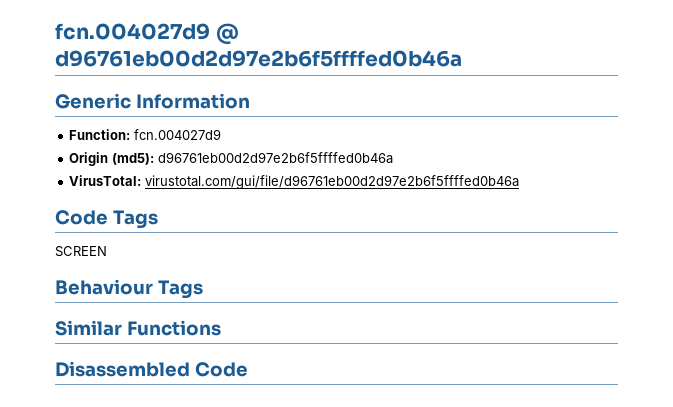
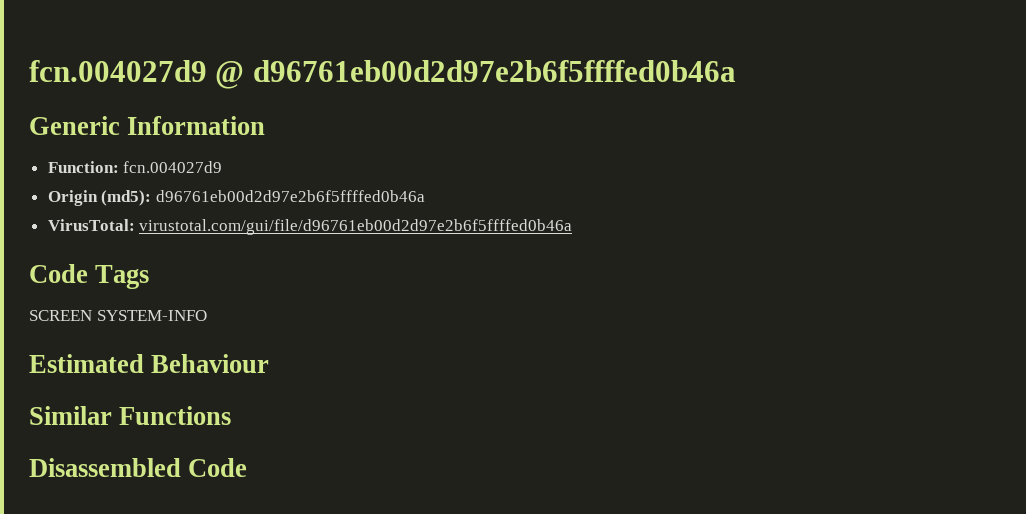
(107, 251) // -> [96,310,207,321] [29,354,144,373] SYSTEM-INFO // Estimated
[157,280,203,299] Tags -> (270, 363) none

